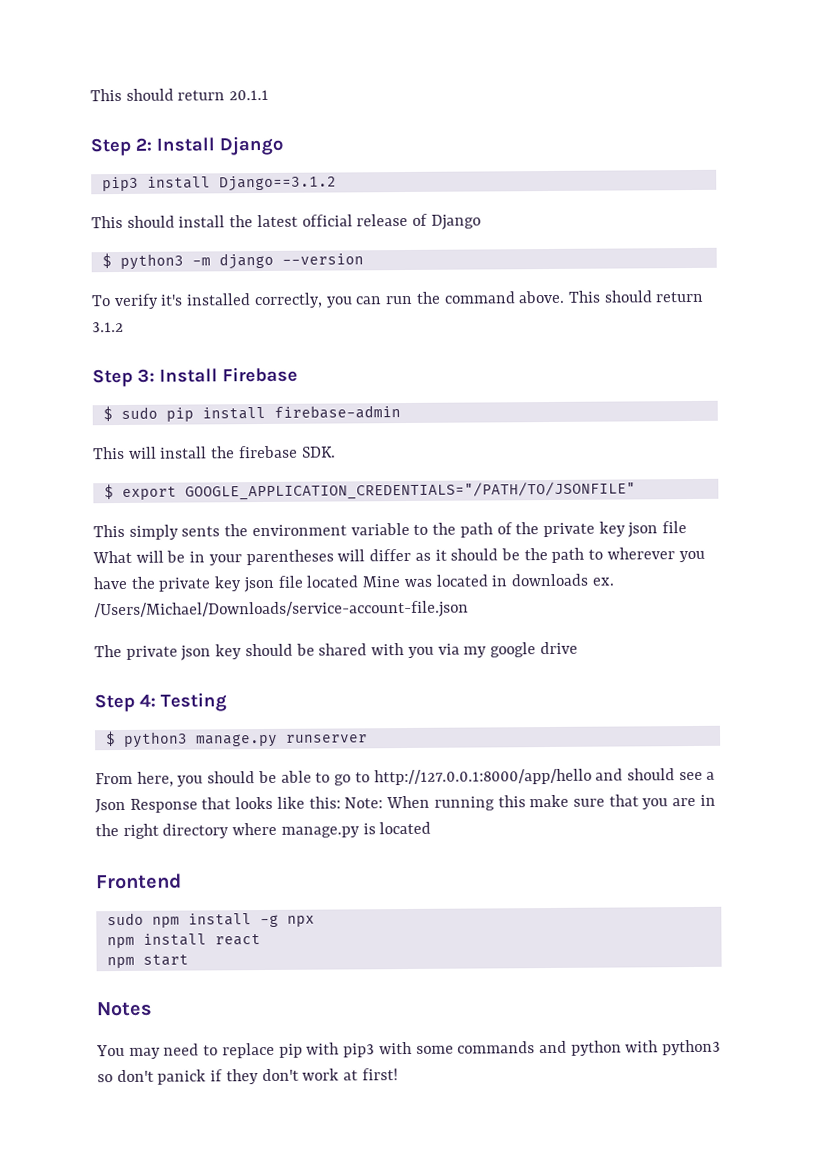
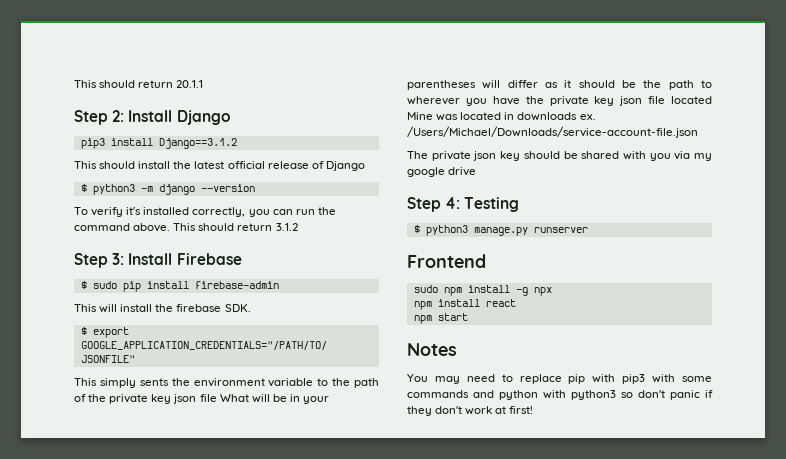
[95,768,716,787] [95,794,716,814] [95,821,432,839] // From here, you should be able to go to http://127.0.0.1:8000/app/hello and should see a Json Response that looks like this: Note: When running this make sure that you are in the right directory where manage.py is located -> (588, 230) none
[157,1069,207,1085] panick -> [670,390,700,400] panic

